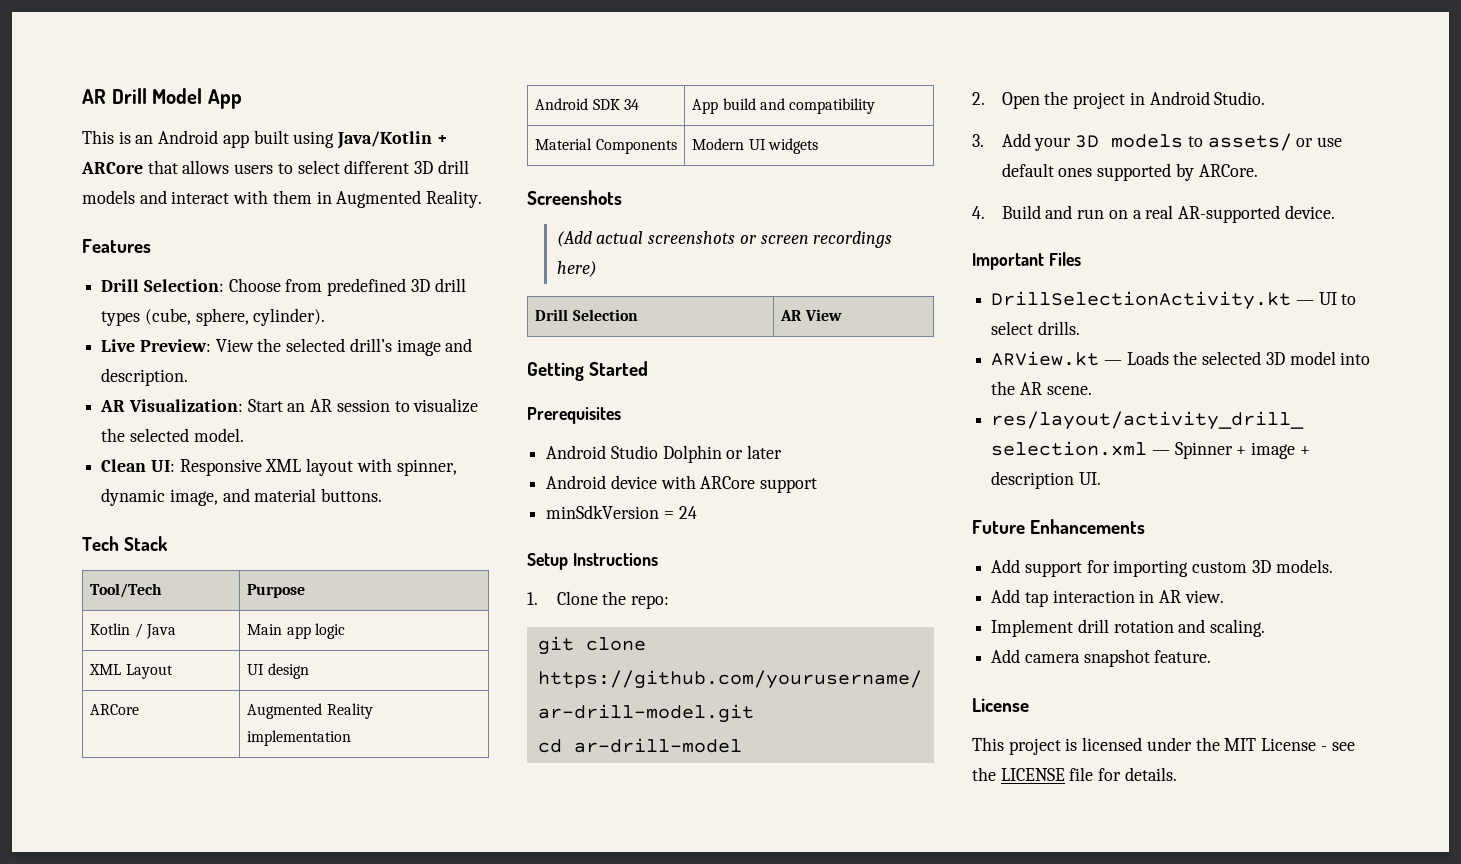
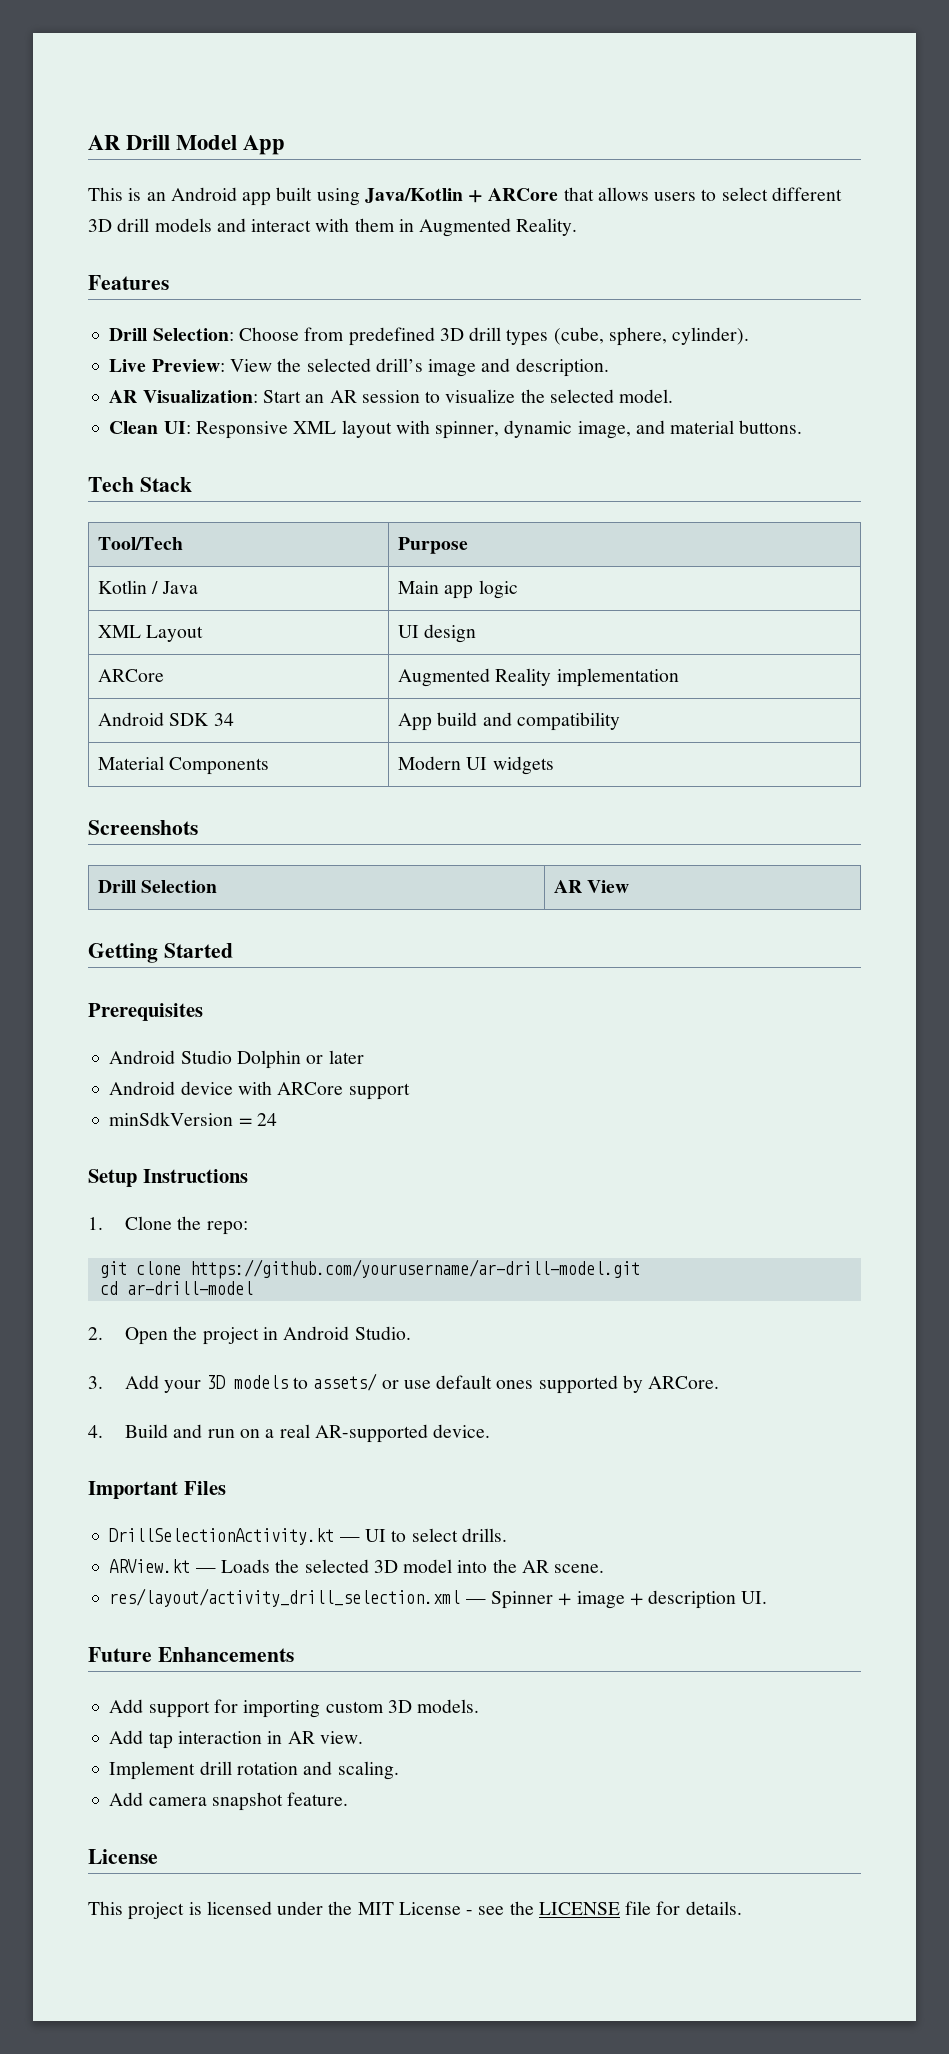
[556,231,893,248] [556,261,597,277] // (Add actual screenshots or screen recordings here) -> (198, 827) none

